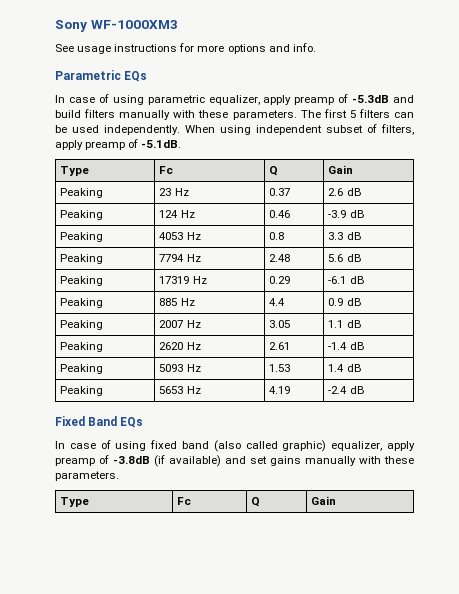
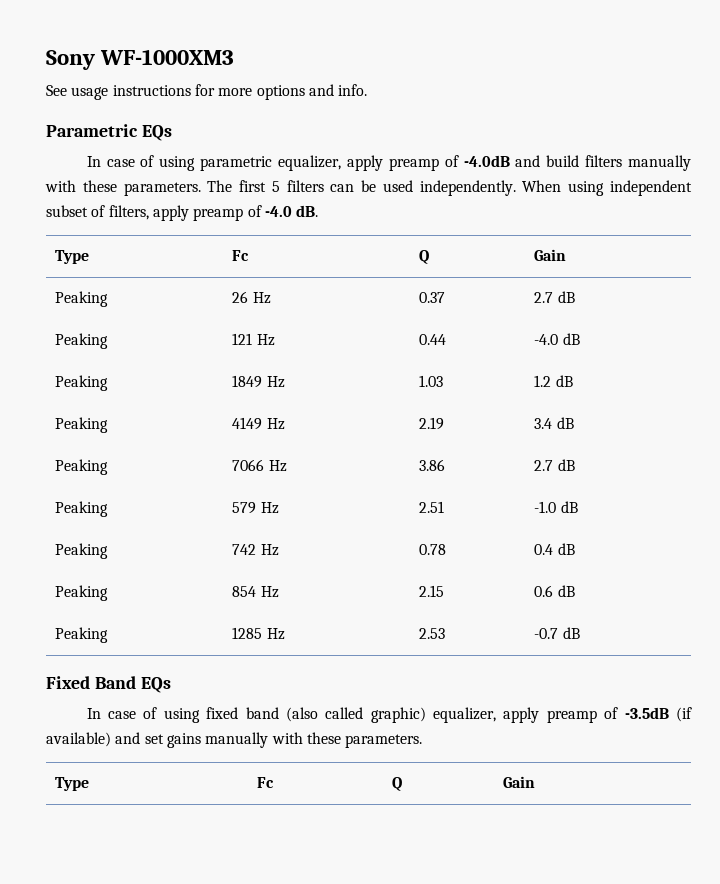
[352,95,390,103] -5.3dB -> [463,155,510,167] -4.0dB
[141,140,182,148] -5.1dB. -> [264,205,319,217] -4.0 dB.
[159,188,172,196] 23 -> [232,291,249,303] 26
[328,188,362,196] [60,210,104,220] [159,210,195,218] [269,210,291,218] [328,210,365,218] [60,232,104,242] [159,232,201,240] [269,232,285,240] [328,232,362,240] [60,254,104,264] [159,254,201,262] [269,254,291,262] [328,254,362,262] [60,276,104,286] [159,276,207,284] [269,276,291,284] [328,276,365,284] [60,298,104,308] [159,298,195,306] [269,298,286,306] [328,298,362,306] [60,320,104,330] [159,320,201,328] [269,320,291,328] [328,320,362,328] [60,342,104,352] [159,342,201,350] [269,342,291,350] [328,342,365,350] [60,364,104,374] [159,364,201,372] [269,364,291,372] [328,364,362,372] [60,386,104,396] [159,386,201,394] [269,386,291,394] [328,386,348,394] 2.6 dB // Peaking | 124 Hz | 0.46 | -3.9 dB // Peaking | 4053 Hz | 0.8 | 3.3 dB // Peaking | 7794 Hz | 2.48 | 5.6 dB // Peaking | 17319 Hz | 0.29 | -6.1 dB // Peaking | 885 Hz | 4.4 | 0.9 dB // Peaking | 2007 Hz | 3.05 | 1.1 dB // Peaking | 2620 Hz | 2.61 | -1.4 dB // Peaking | 5093 Hz | 1.53 | 1.4 dB // Peaking | 5653 Hz | 4.19 | -2.4 -> [534,291,575,303] [55,333,109,349] [232,333,275,346] [419,334,447,345] [534,333,580,345] [55,375,109,391] [232,375,285,388] [419,375,444,387] [534,375,573,387] [55,417,109,433] [232,417,285,430] [419,417,445,430] [534,417,574,429] [55,459,109,475] [232,459,287,472] [419,459,446,471] [534,459,575,471] [55,501,109,517] [232,502,279,514] [419,501,445,513] [534,501,578,513] [55,543,109,559] [232,544,279,556] [419,544,447,555] [534,543,575,555] [55,585,109,601] [232,586,279,598] [419,585,445,597] [534,585,575,597] [55,627,109,643] [232,627,285,640] [419,628,446,639] [534,628,559,639] 2.7 dB // Peaking | 121 Hz | 0.44 | -4.0 dB // Peaking | 1849 Hz | 1.03 | 1.2 dB // Peaking | 4149 Hz | 2.19 | 3.4 dB // Peaking | 7066 Hz | 3.86 | 2.7 dB // Peaking | 579 Hz | 2.51 | -1.0 dB // Peaking | 742 Hz | 0.78 | 0.4 dB // Peaking | 854 Hz | 2.15 | 0.6 dB // Peaking | 1285 Hz | 2.53 | -0.7
[113,456,150,464] -3.8dB -> [624,707,669,719] -3.5dB

